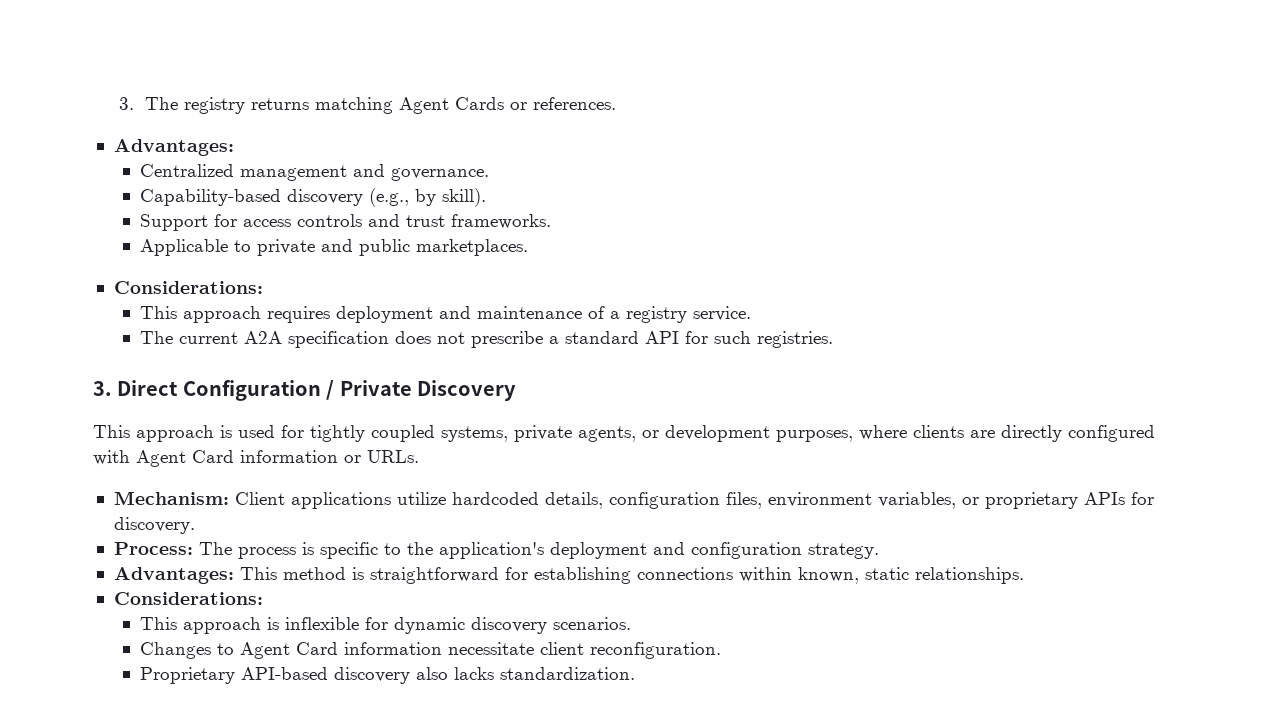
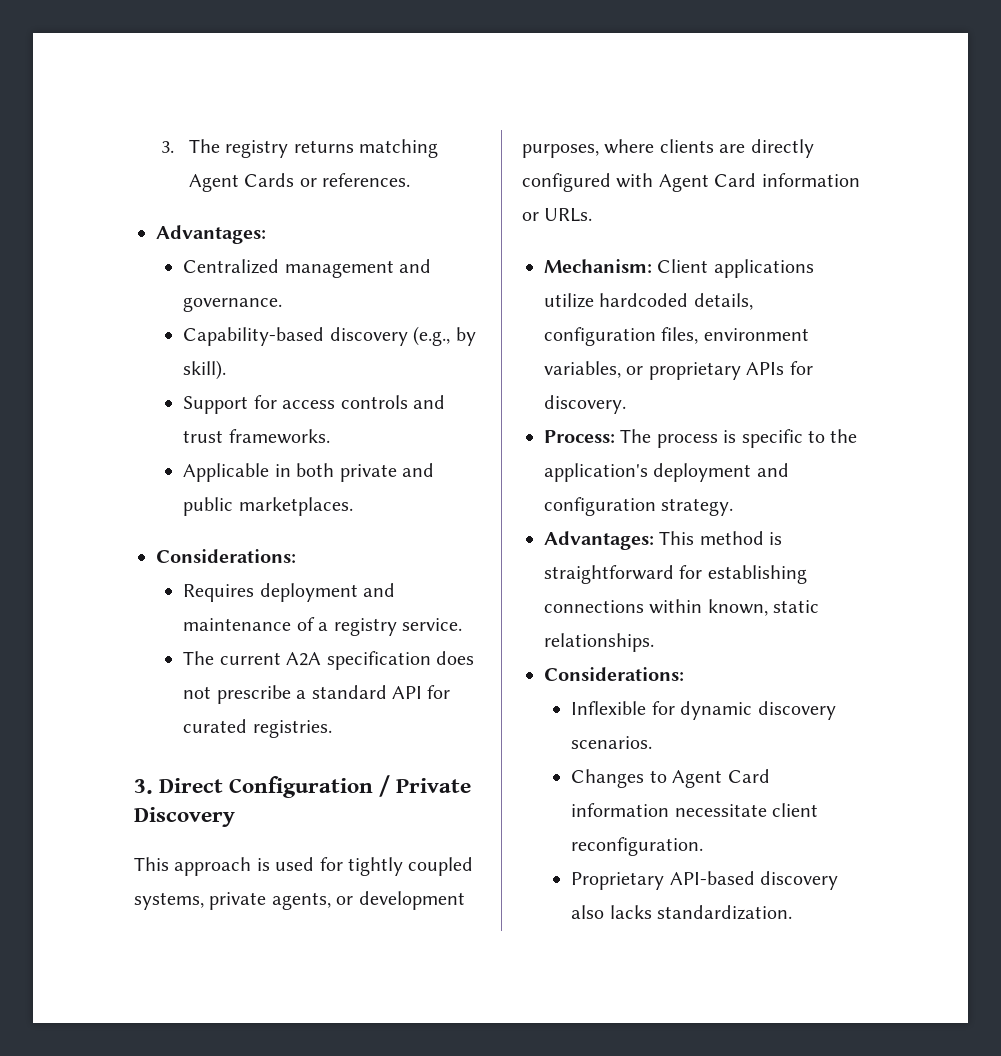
[233,240,251,252] to -> [274,463,335,477] in both
[139,306,330,323] This approach requires -> [183,584,255,602] Requires
[713,331,751,344] such -> [183,719,248,733] curated
[139,617,359,634] This approach is inflexible -> [571,701,647,715] Inflexible

